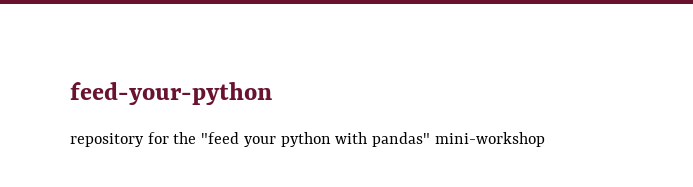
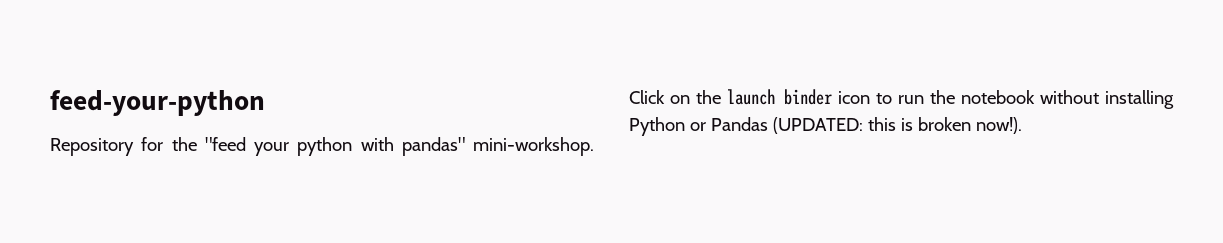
[70,133,144,147] repository -> [50,138,134,156] Repository
[434,132,545,147] mini-workshop -> [473,137,594,156] [629,89,1174,109] [629,117,1022,136] mini-workshop. Click on the launch binder icon to run the notebook without installing Python or Pandas (UPDATED: this is broken now!).

